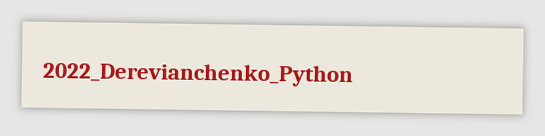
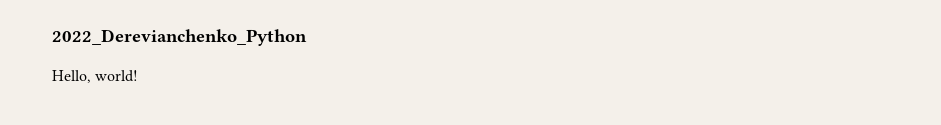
(354, 74) none -> [52,70,139,83] // Hello, world!

